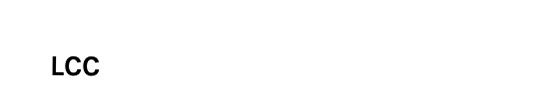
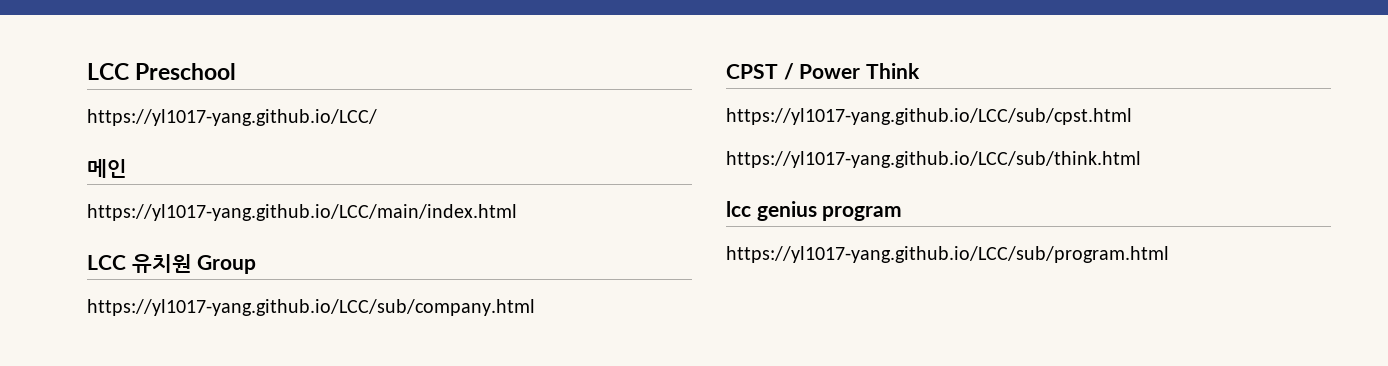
[49,55,100,77] LCC -> [87,63,237,80] [87,109,377,126] [87,159,127,178] [87,204,517,221] [87,254,257,274] [87,299,535,316] [726,63,921,80] [726,108,1132,125] [726,151,1141,168] [726,201,903,221] [726,246,1169,263] LCC Preschool // https://yl1017-yang.github.io/LCC/ // 메인 // https://yl1017-yang.github.io/LCC/main/index.html // LCC 유치원 Group // https://yl1017-yang.github.io/LCC/sub/company.html // CPST / Power Think // https://yl1017-yang.github.io/LCC/sub/cpst.html // https://yl1017-yang.github.io/LCC/sub/think.html // lcc genius program // https://yl1017-yang.github.io/LCC/sub/program.html

